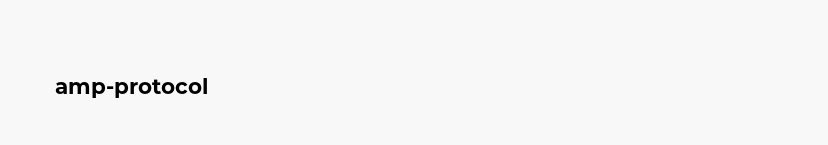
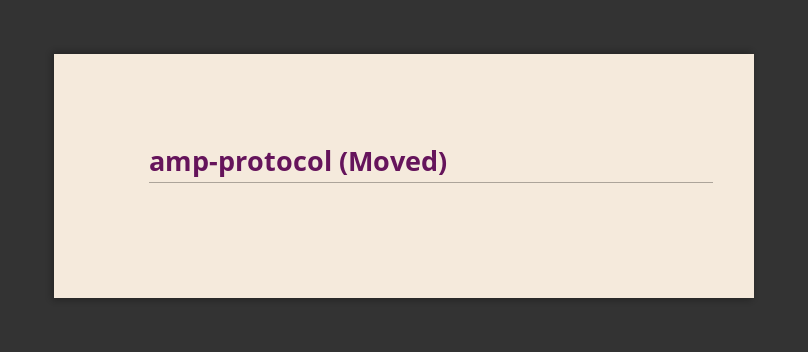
(208, 88) none -> [339,150,448,175] (Moved)

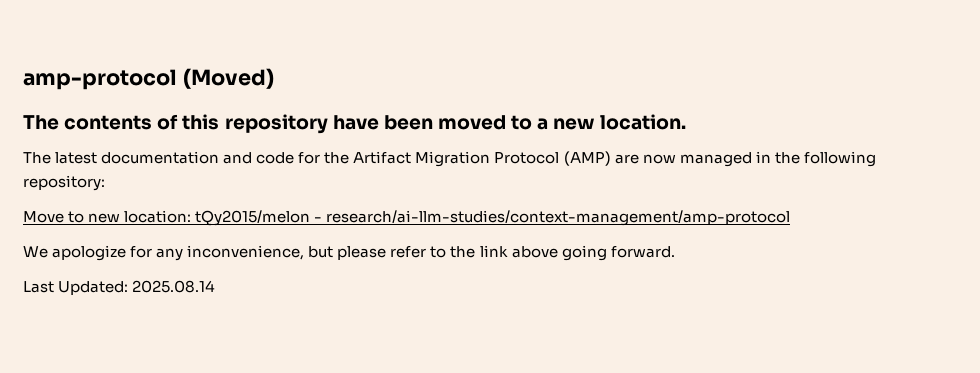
(448, 162) none -> [23,114,687,134] [23,151,876,167] [23,175,105,191] [23,210,791,226] [23,245,675,261] [23,280,216,295] // The contents of this repository have been moved to a new location. // The latest documentation and code for the Artifact Migration Protocol (AMP) are now managed in the following repository: // Move to new location: tQy2015/melon - research/ai-llm-studies/context-management/amp-protocol // We apologize for any inconvenience, but please refer to the link above going forward. // Last Updated: 2025.08.14

